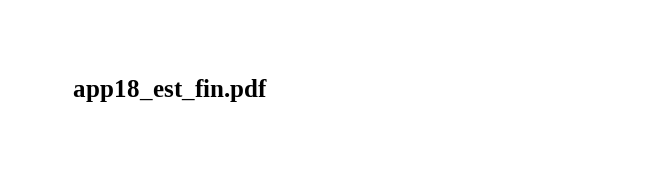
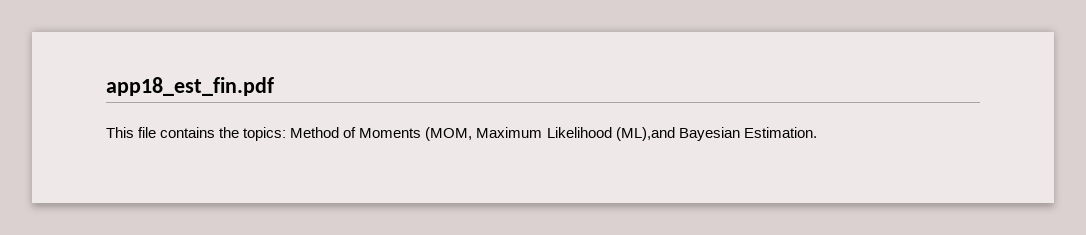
(267, 90) none -> [106,127,817,141] // This file contains the topics: Method of Moments (MOM, Maximum Likelihood (ML),and Bayesian Estimation.

